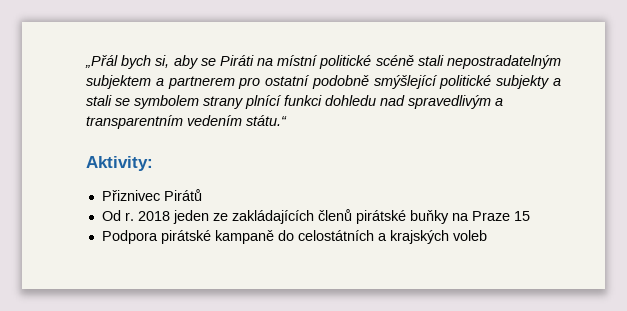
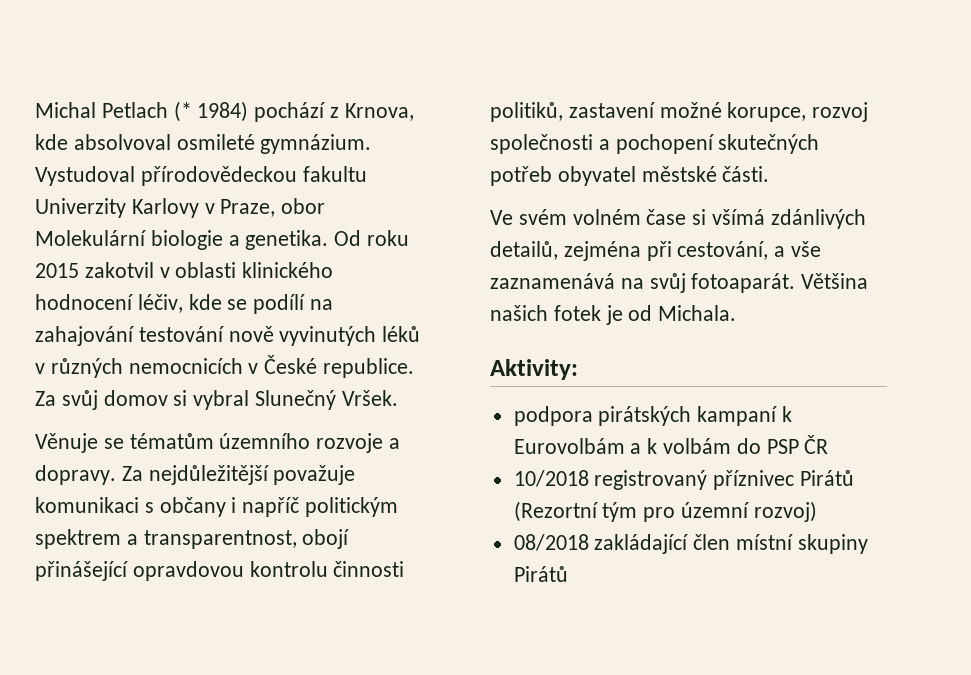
[85,55,561,69] [86,75,561,89] [86,95,503,109] [86,115,287,129] [86,156,153,171] [101,189,202,201] [101,209,530,224] [101,230,487,244] „Přál bych si, aby se Piráti na místní politické scéně stali nepostradatelným subjektem a partnerem pro ostatní podobně smýšlející politické subjekty a stali se symbolem strany plnící funkci dohledu nad spravedlivým a transparentním vedením státu.“ // Aktivity: // Přiznivec Pirátů // Od r. 2018 jeden ze zakládajících členů pirátské buňky na Praze 15 // Podpora pirátské kampaně do celostátních a krajských voleb -> [35,101,414,122] [35,134,372,154] [35,166,367,186] [35,198,326,218] [35,230,410,250] [35,262,334,278] [35,294,334,314] [35,326,421,346] [35,355,415,378] [35,390,398,410] [35,433,401,453] [35,465,356,485] [35,497,399,517] [35,529,350,549] [35,561,405,581] [490,102,869,122] [490,134,820,154] [490,166,770,186] [490,209,866,229] [490,241,822,261] [490,273,869,293] [490,305,737,325] [490,359,578,380] [513,406,793,426] [513,435,829,454] [513,470,855,490] [513,501,817,522] [513,534,868,554] [513,566,568,582] Michal Petlach (* 1984) pochází z Krnova, kde absolvoval osmileté gymnázium. Vystudoval přírodovědeckou fakultu Univerzity Karlovy v Praze, obor Molekulární biologie a genetika. Od roku 2015 zakotvil v oblasti klinického hodnocení léčiv, kde se podílí na zahajování testování nově vyvinutých léků v různých nemocnicích v České republice. Za svůj domov si vybral Slunečný Vršek. // Věnuje se tématům územního rozvoje a dopravy. Za nejdůležitější považuje komunikaci s občany i napříč politickým spektrem a transparentnost, obojí přinášející opravdovou kontrolu činnosti politiků, zastavení možné korupce, rozvoj společnosti a pochopení skutečných potřeb obyvatel městské části. // Ve svém volném čase si všímá zdánlivých detailů, zejména při cestování, a vše zaznamenává na svůj fotoaparát. Většina našich fotek je od Michala. // Aktivity: // podpora pirátských kampaní k Eurovolbám a k volbám do PSP ČR // 10/2018 registrovaný příznivec Pirátů (Rezortní tým pro územní rozvoj) // 08/2018 zakládající člen místní skupiny Pirátů

